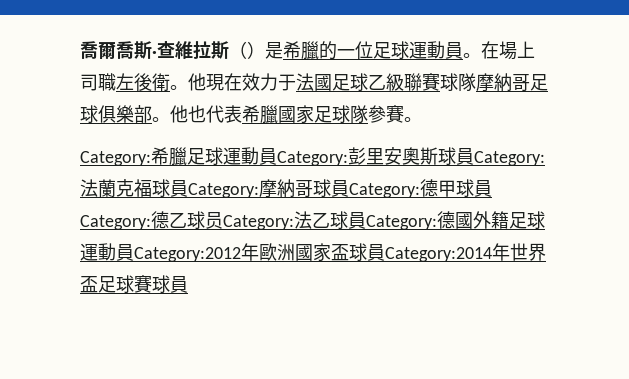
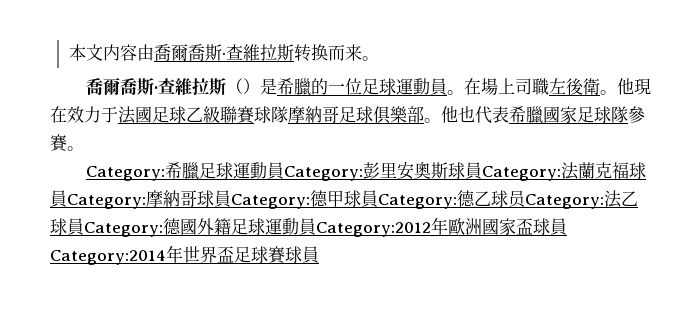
(80, 50) none -> [68,44,379,62] 本文内容由喬爾喬斯·查維拉斯转换而来。 //

